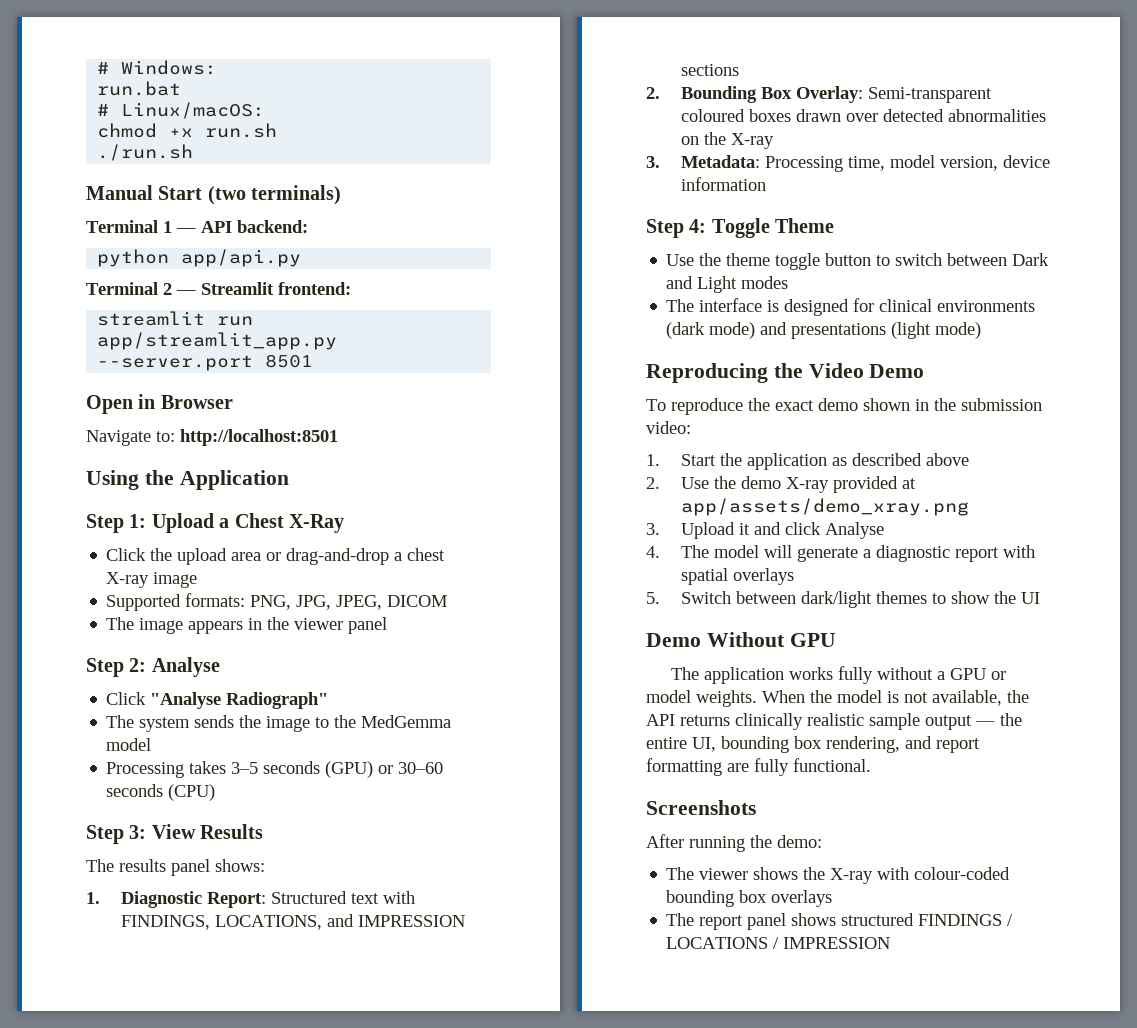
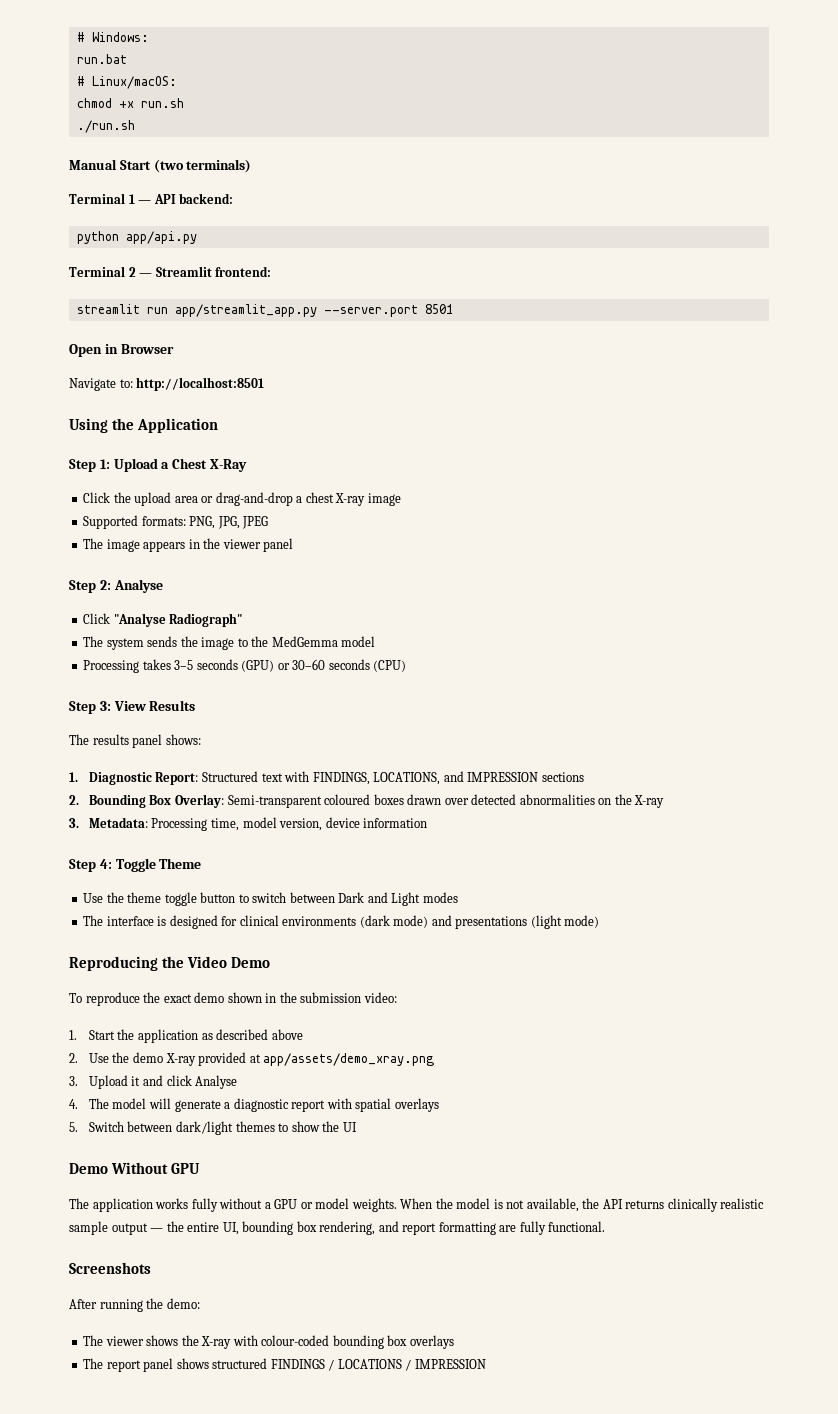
[336,595,448,610] JPEG, DICOM -> [242,516,269,529] JPEG

